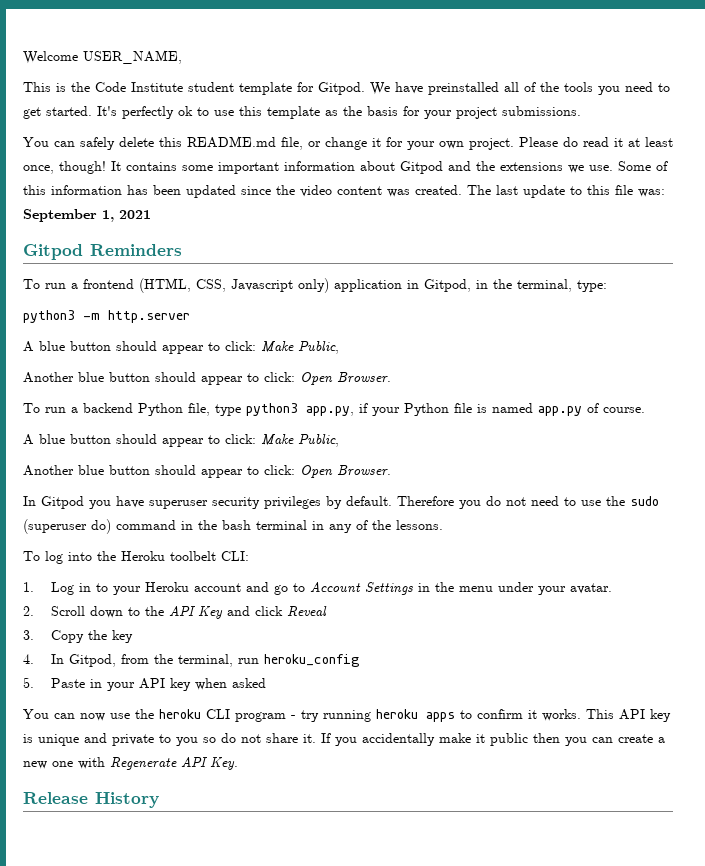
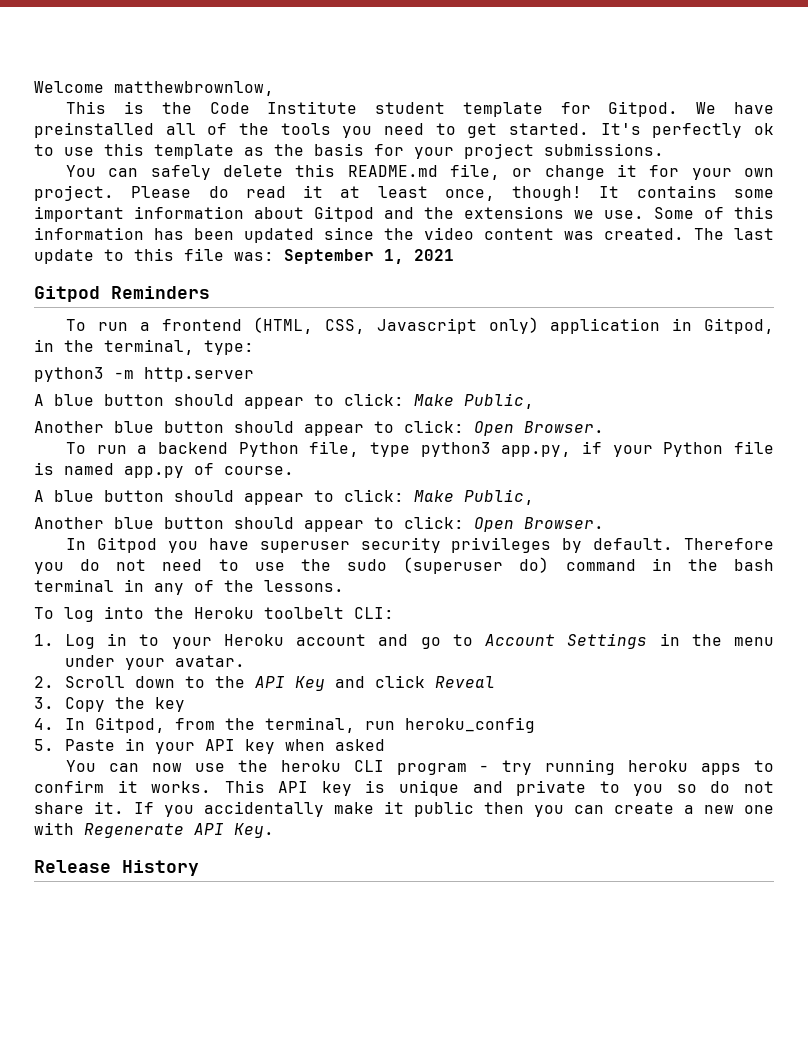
[83,50,182,64] USER_NAME, -> [114,81,274,96] matthewbrownlow,

